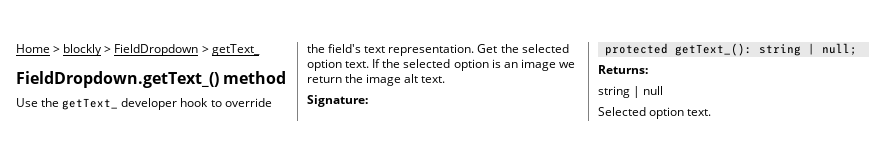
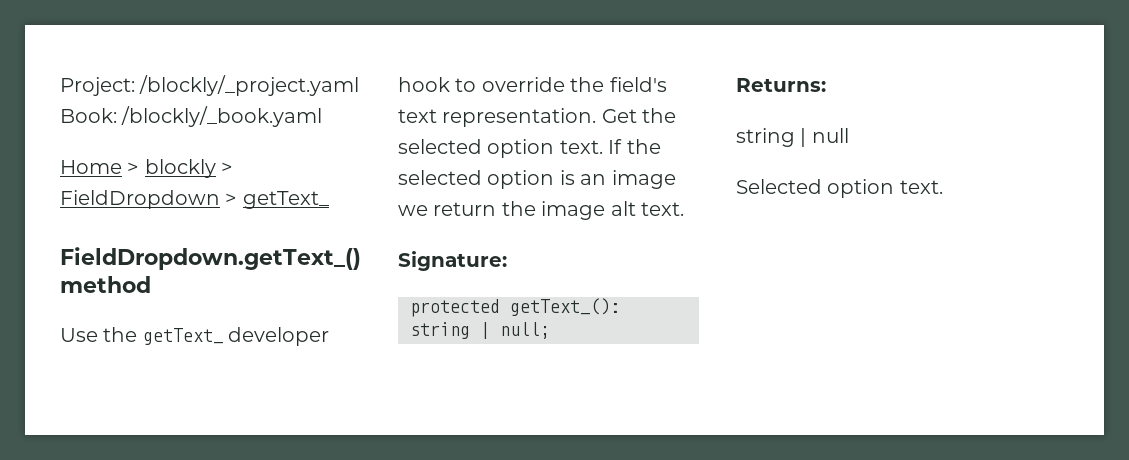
(16, 48) none -> [60,75,360,96] [60,106,323,127] Project: /blockly/_project.yaml Book: /blockly/_book.yaml //

